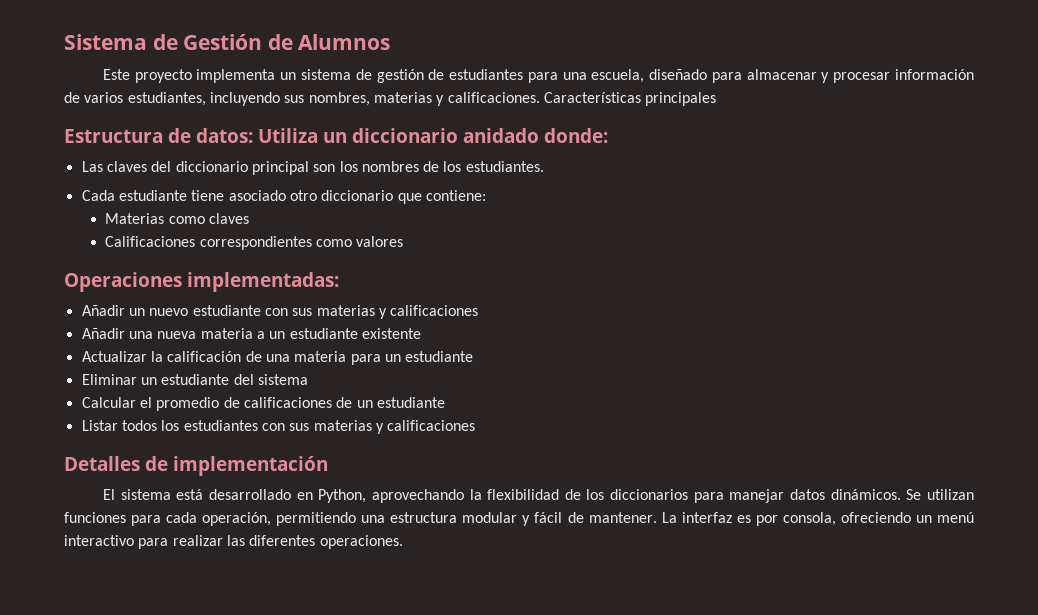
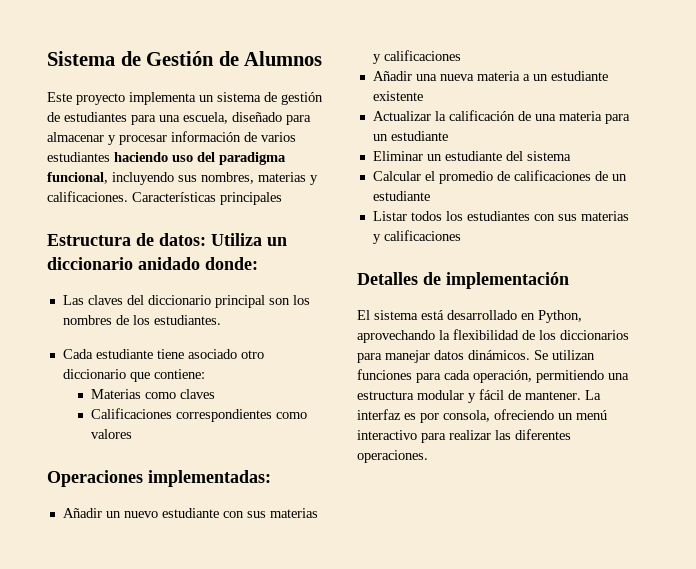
[127,92,206,106] estudiantes, -> [47,152,286,165] [47,172,108,184] estudiantes haciendo uso del paradigma funcional,

